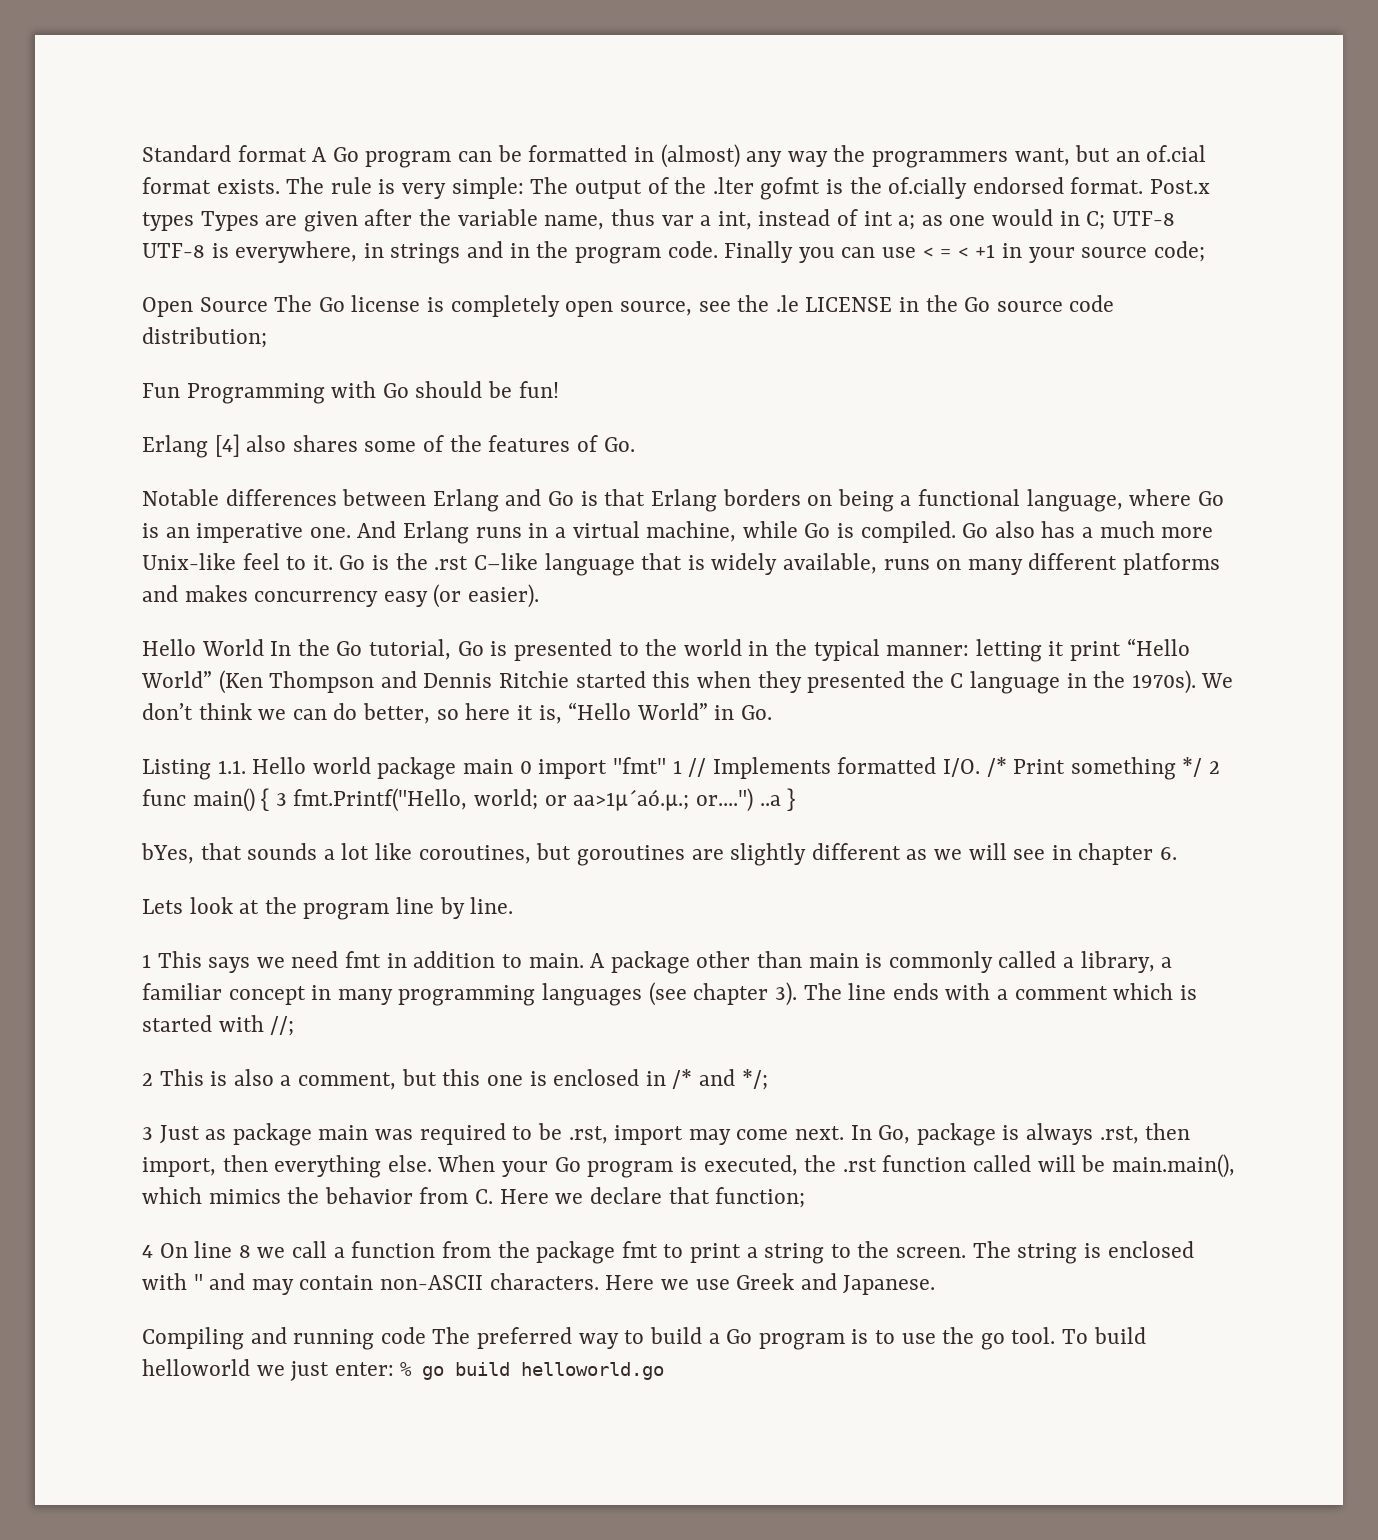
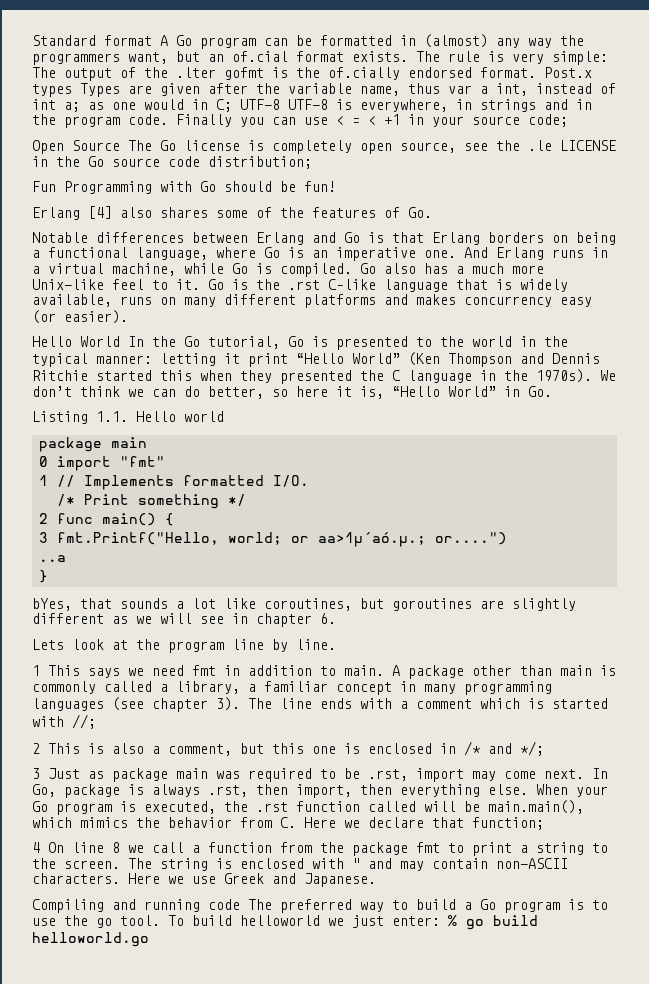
[377,757,514,780] package main -> [38,437,147,452] // package main //
(666, 765) none -> (165, 461) //
(980, 767) none -> (309, 481) //
(1203, 767) none -> (246, 500) //
(270, 799) none -> (174, 519) //
(753, 800) none -> (507, 538) //
(781, 800) none -> (66, 558) //

